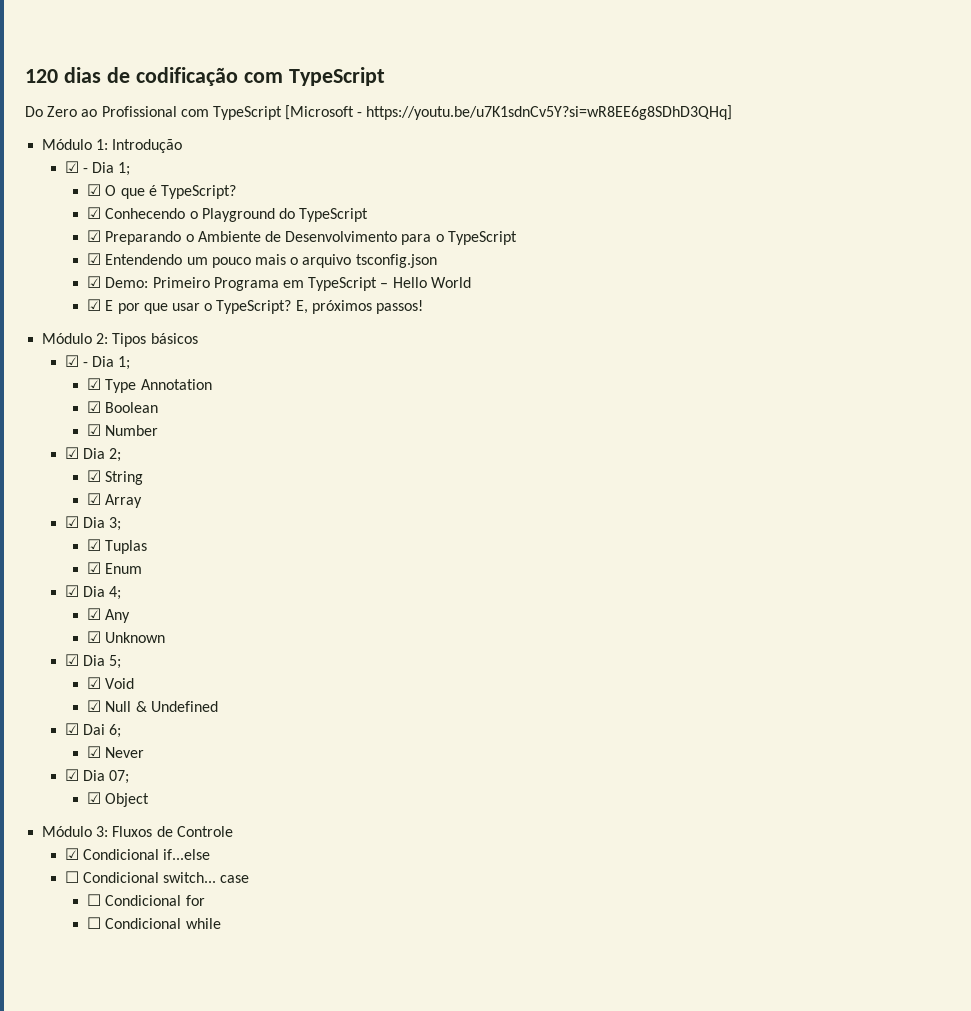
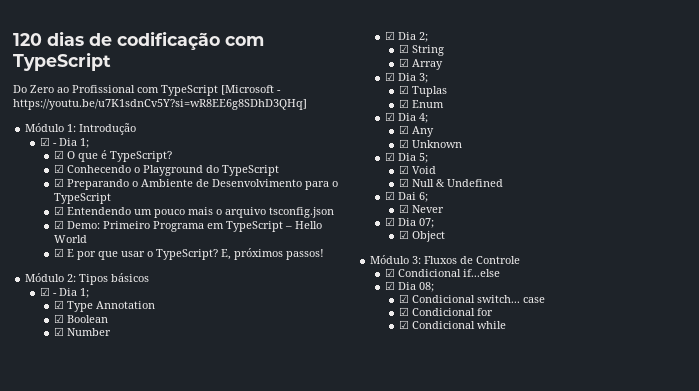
[64,871,79,883] ☐ -> [384,281,434,292] [399,294,410,303] ☑ Dia 08; // ☑
[87,894,102,906] ☐ -> [399,307,410,316] ☑
[87,917,102,929] ☐ -> [399,320,410,329] ☑

